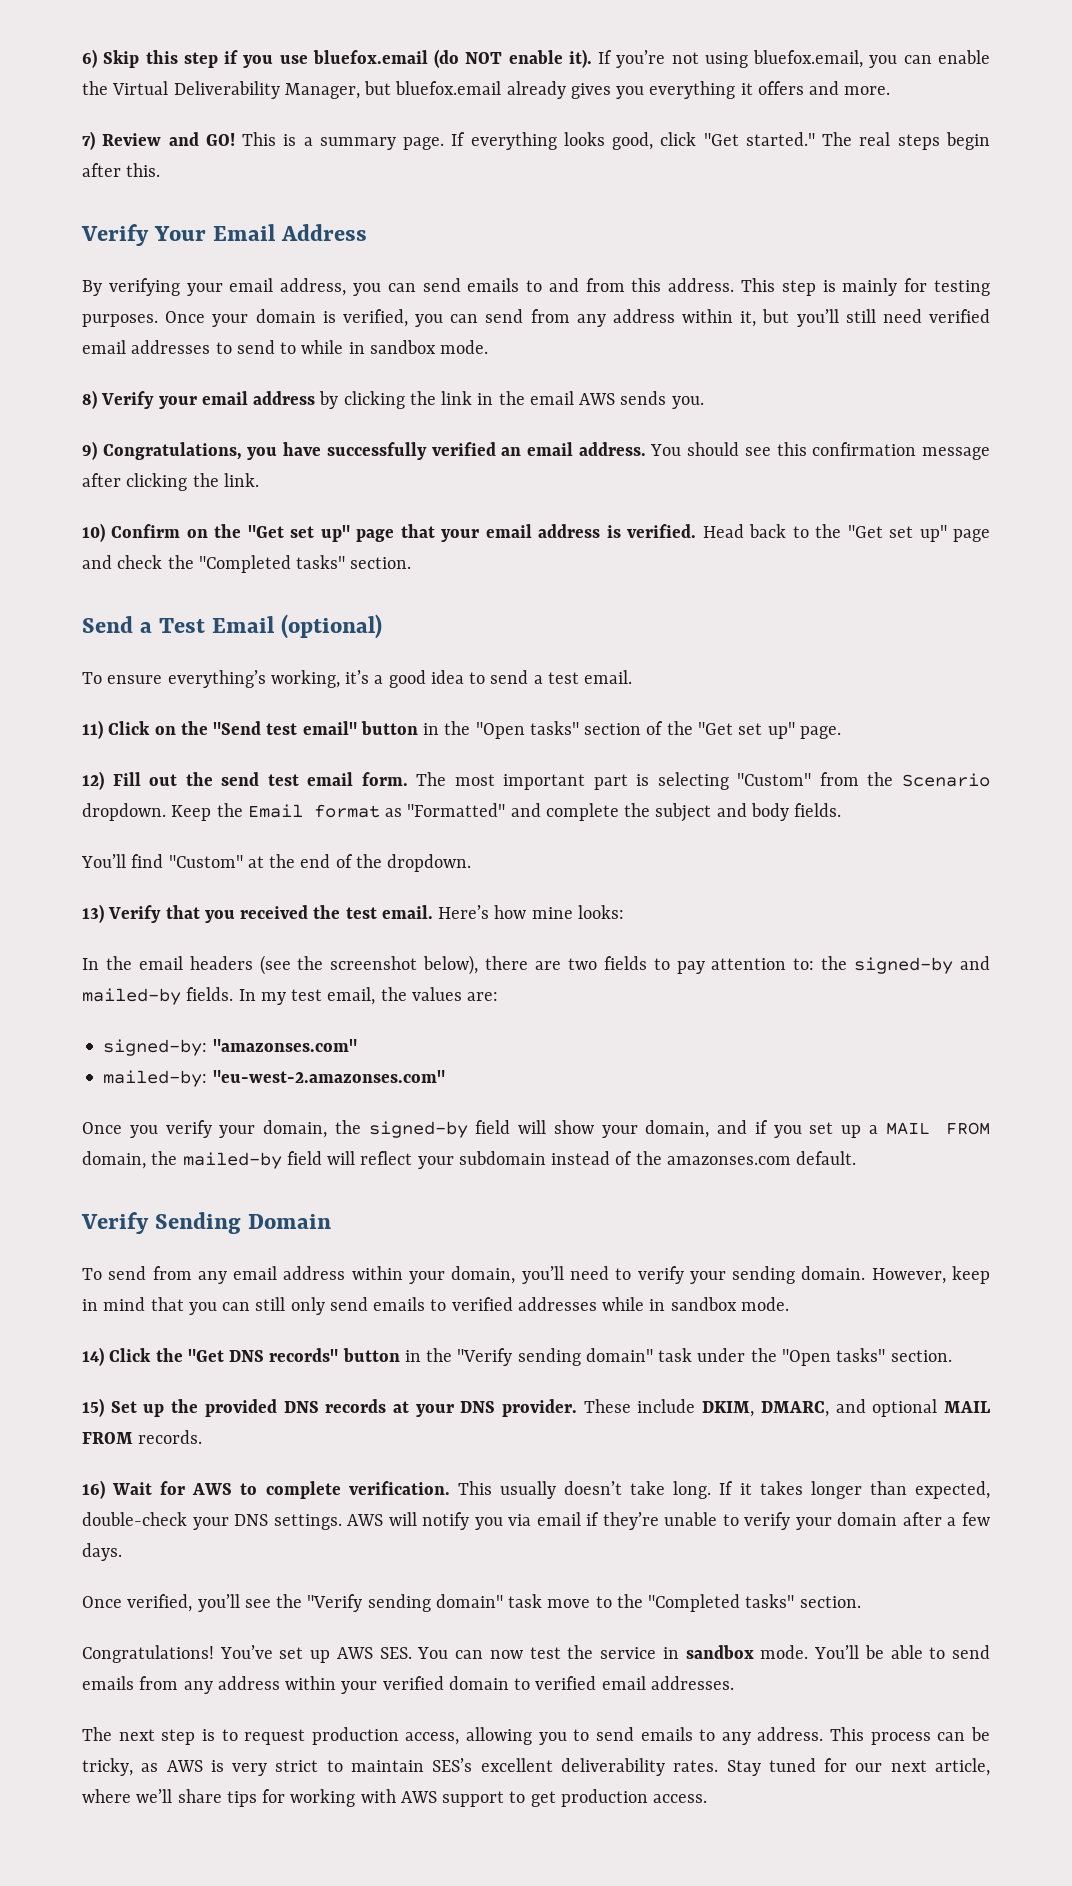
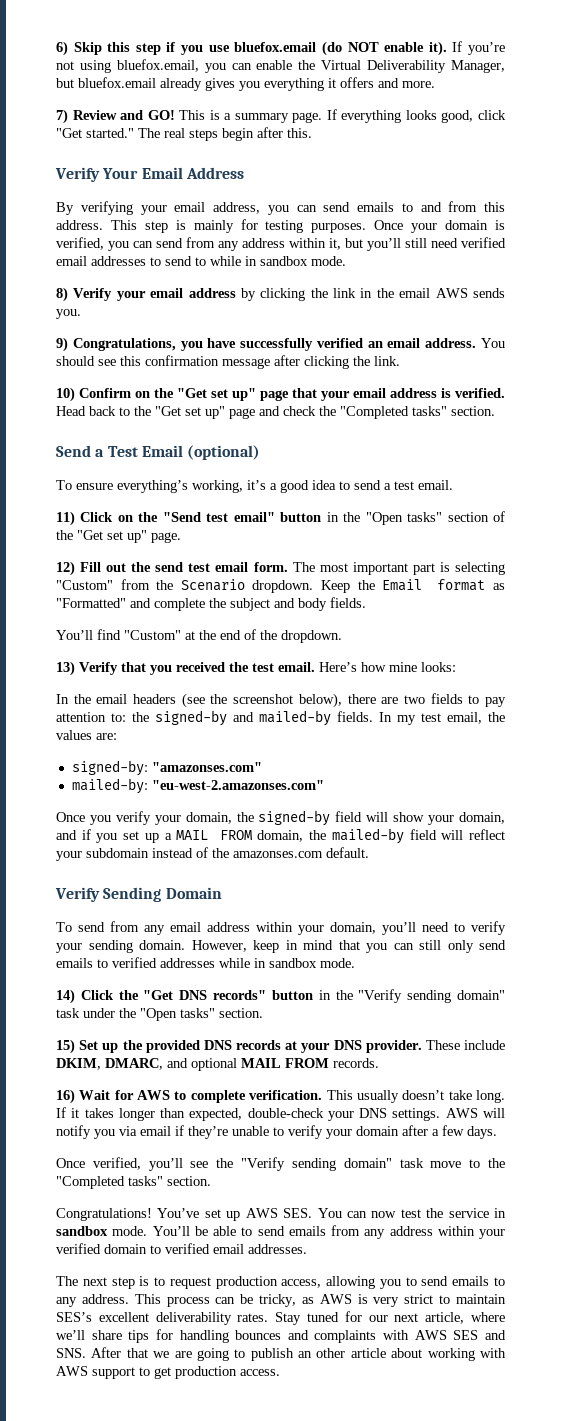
(286, 1796) none -> [179,1330,506,1343] [56,1347,423,1361] handling bounces and complaints with AWS SES and SNS. After that we are going to publish an other article about

